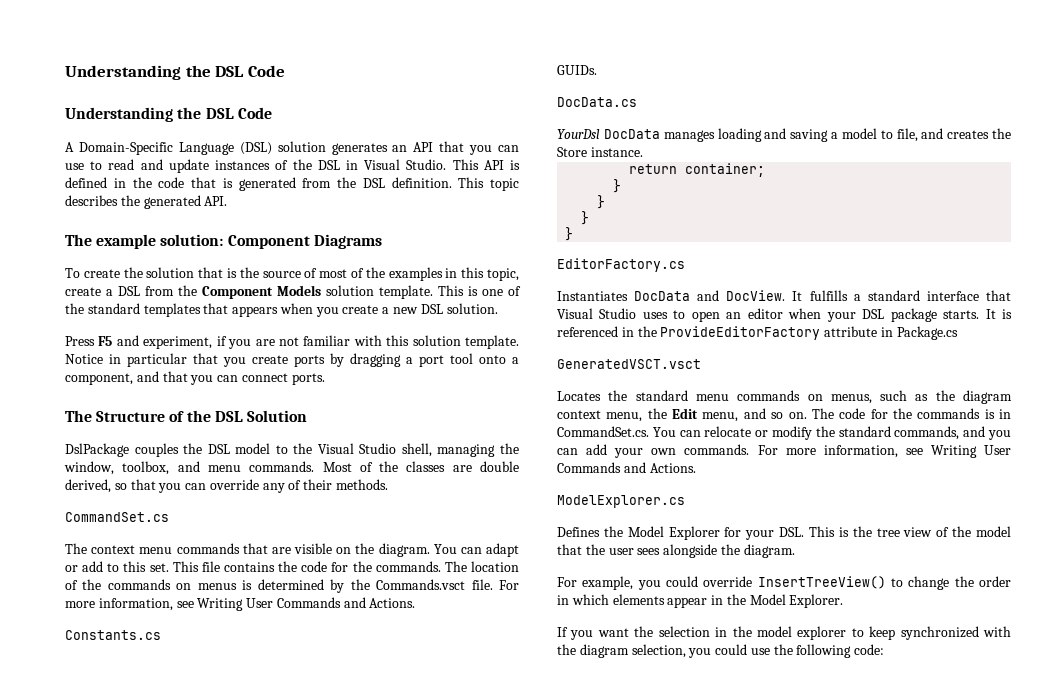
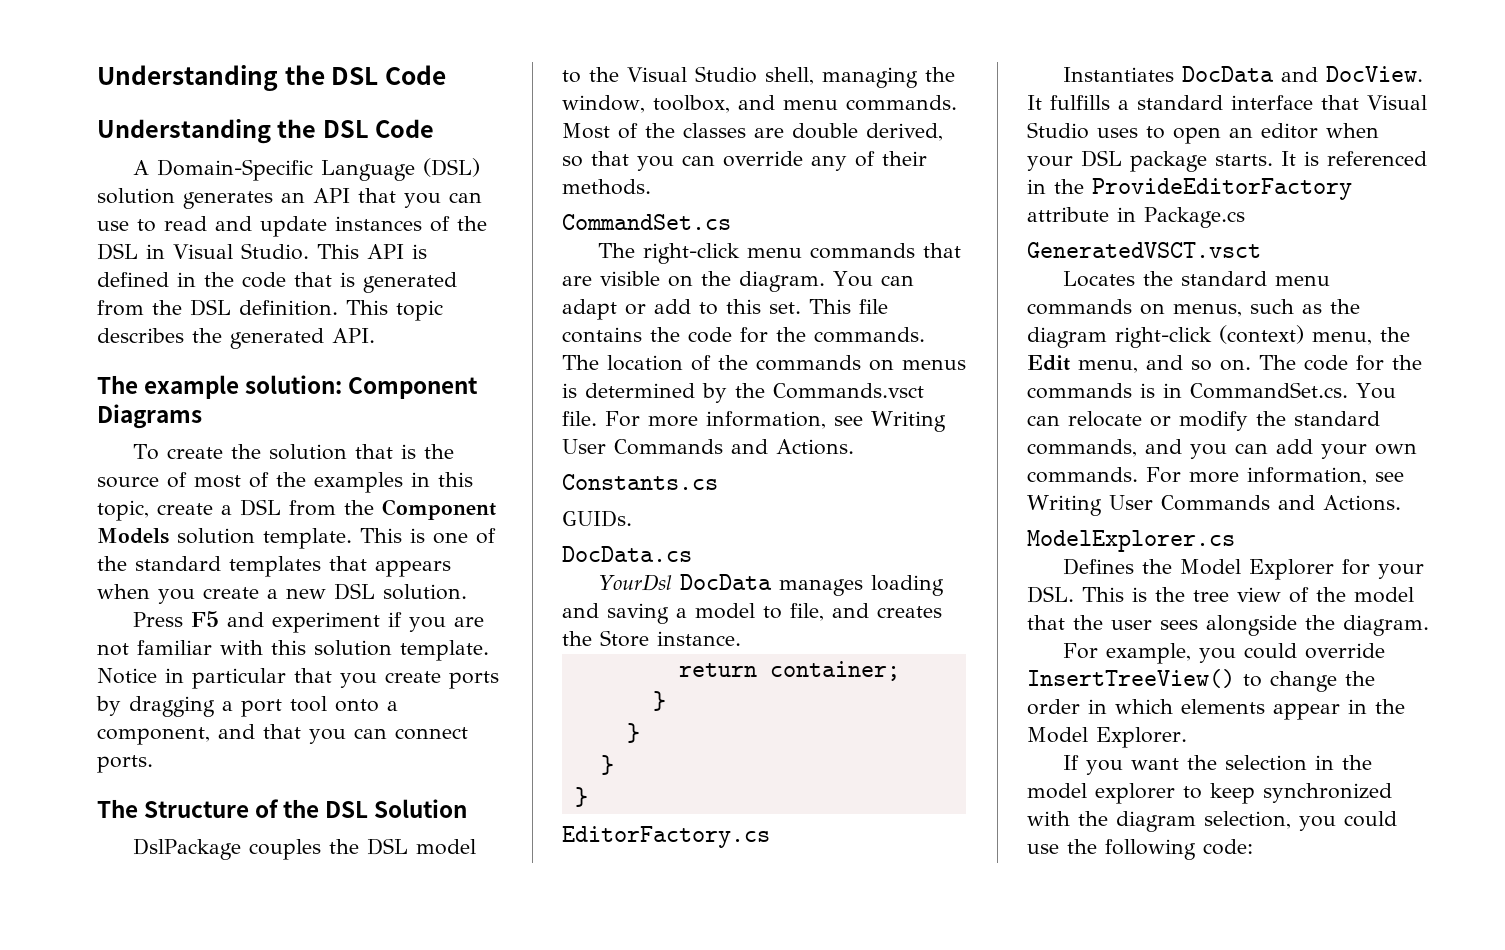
[143,336,213,349] experiment, -> [272,612,381,633] experiment
[91,545,136,554] context -> [643,243,741,264] right-click
[557,410,601,419] context -> [1115,325,1304,348] right-click (context)

